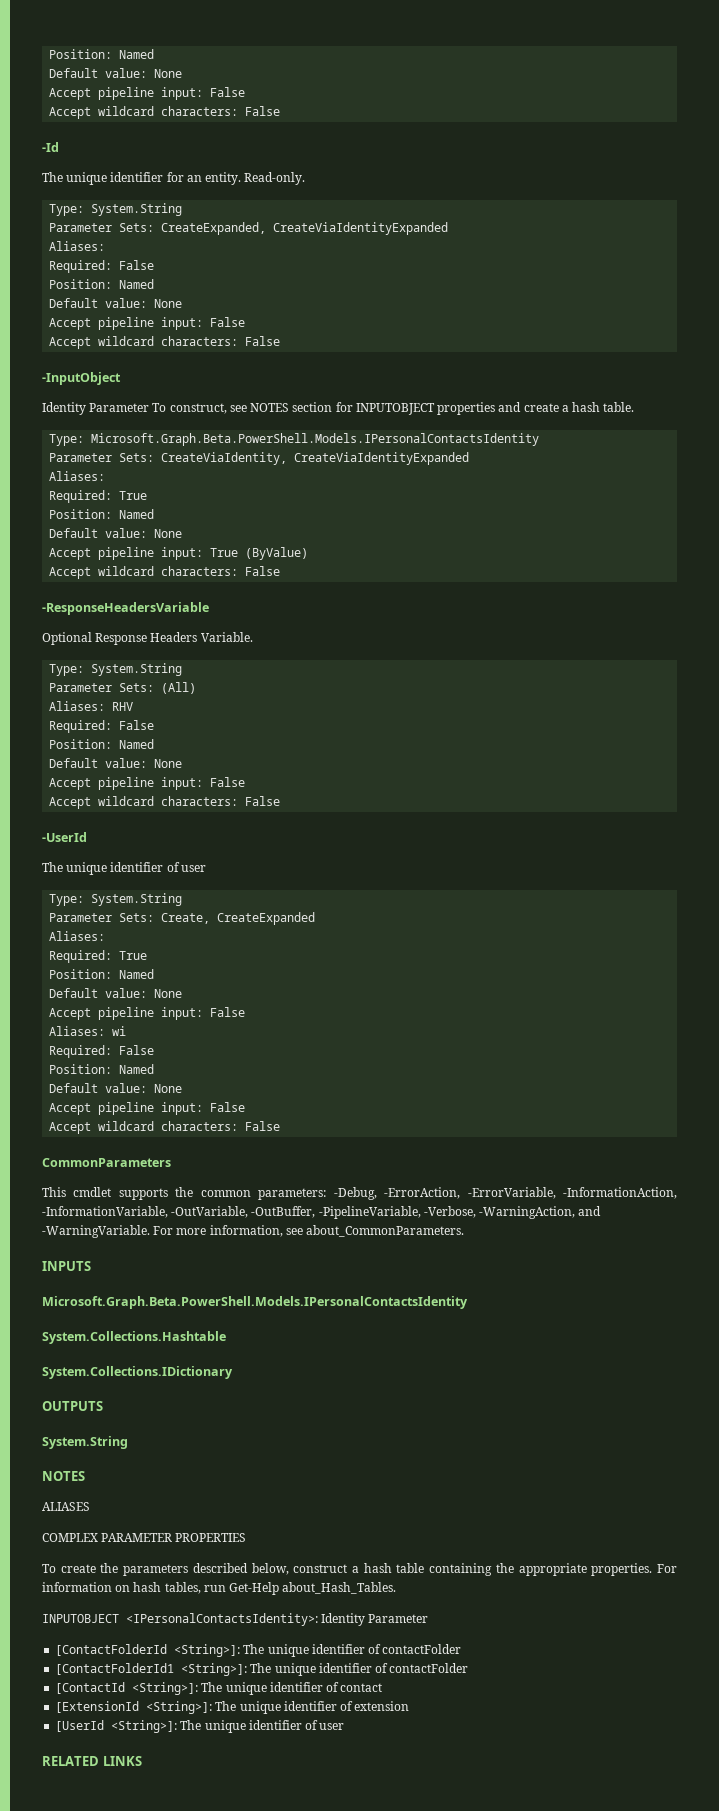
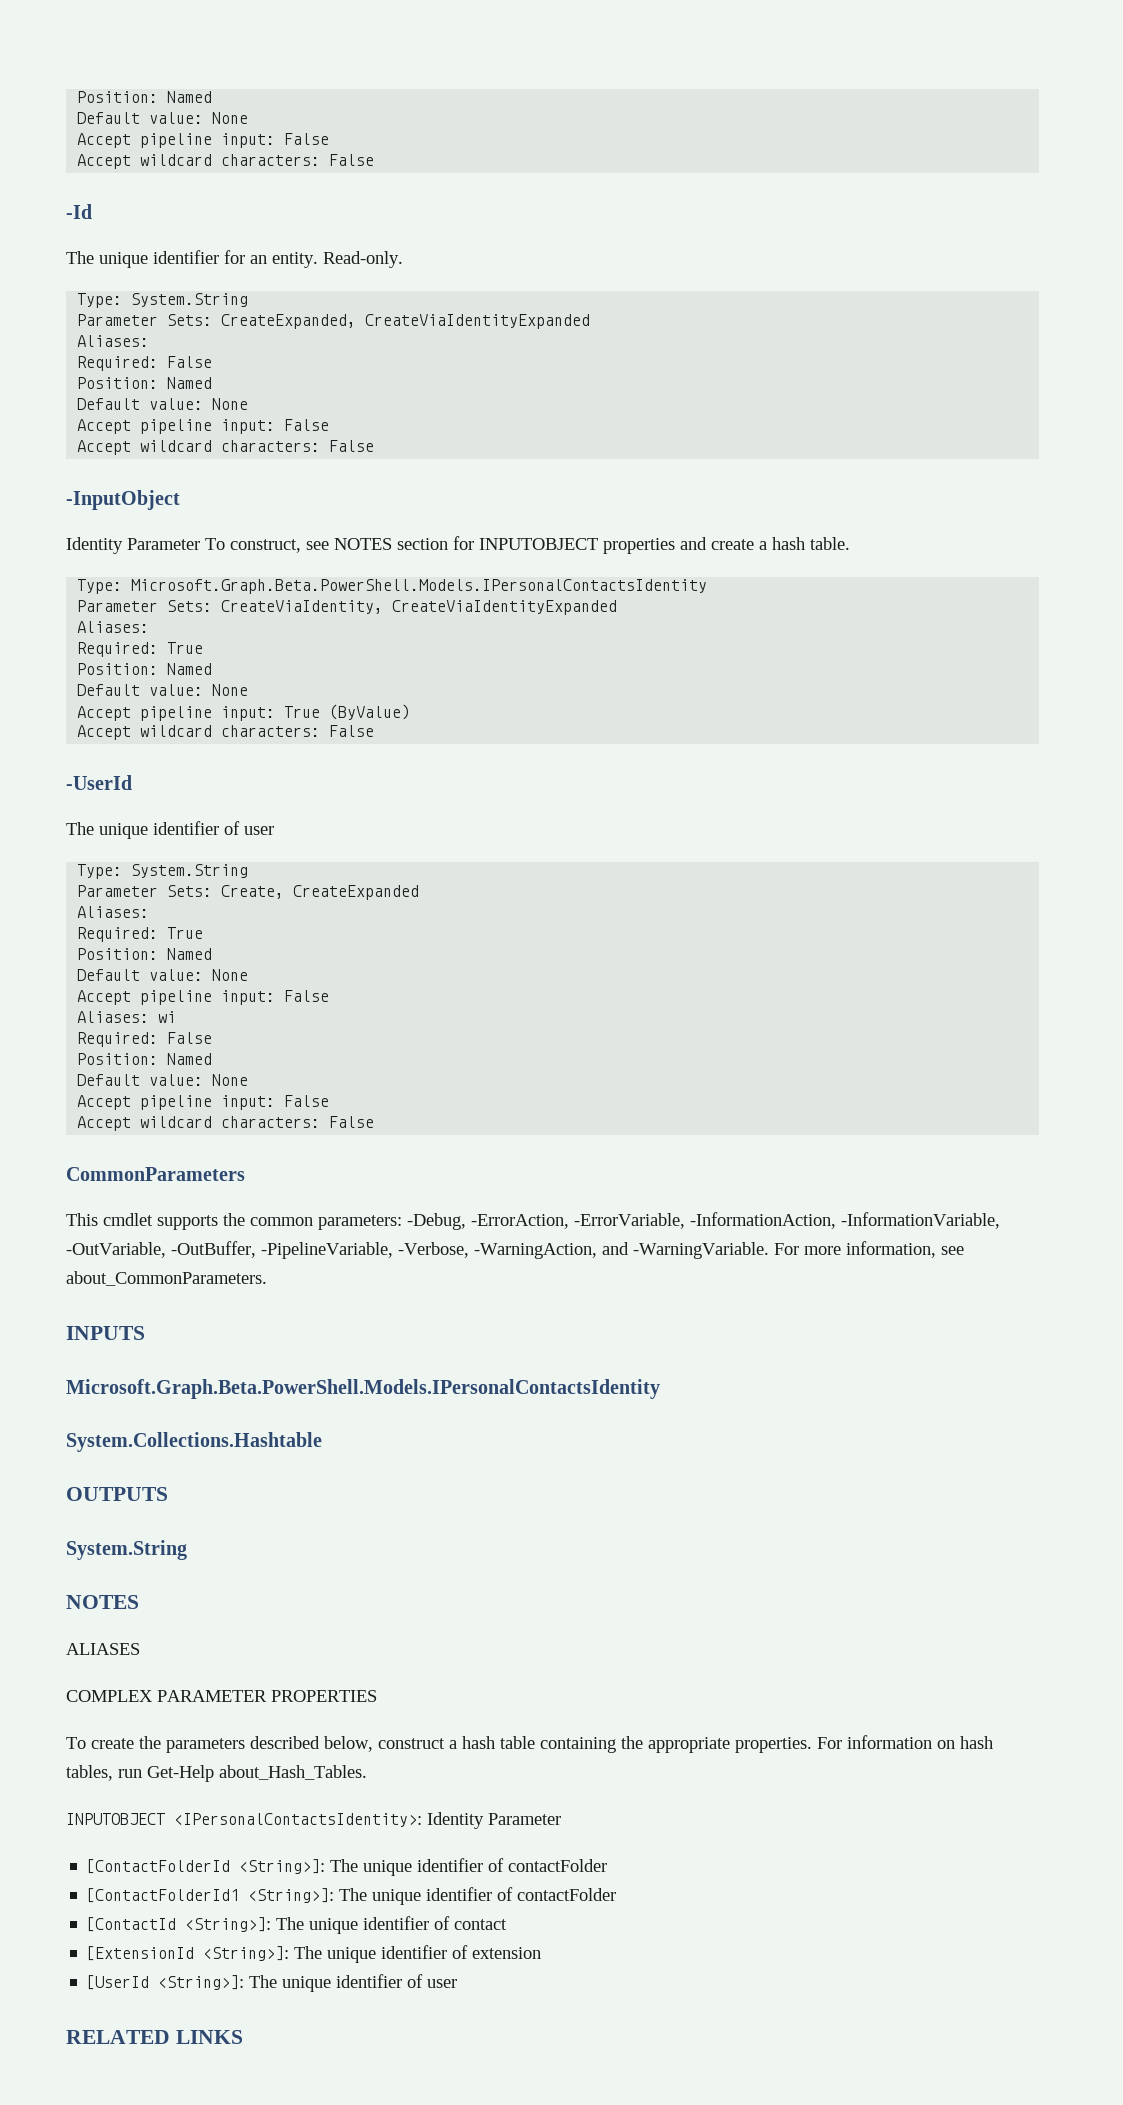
[42,602,209,615] [42,632,253,645] [49,663,183,676] [49,682,197,694] [49,701,134,711] [49,720,155,733] [49,739,155,749] [49,758,183,768] [49,777,246,790] [49,796,281,809] // -ResponseHeadersVariable // Optional Response Headers Variable. // Type: System.String // Parameter Sets: (All) // Aliases: RHV // Required: False // Position: Named // Default value: None // Accept pipeline input: False // Accept wildcard characters: False -> (375, 731) none
[42,1366,233,1379] // System.Collections.IDictionary -> (322, 1442) none

